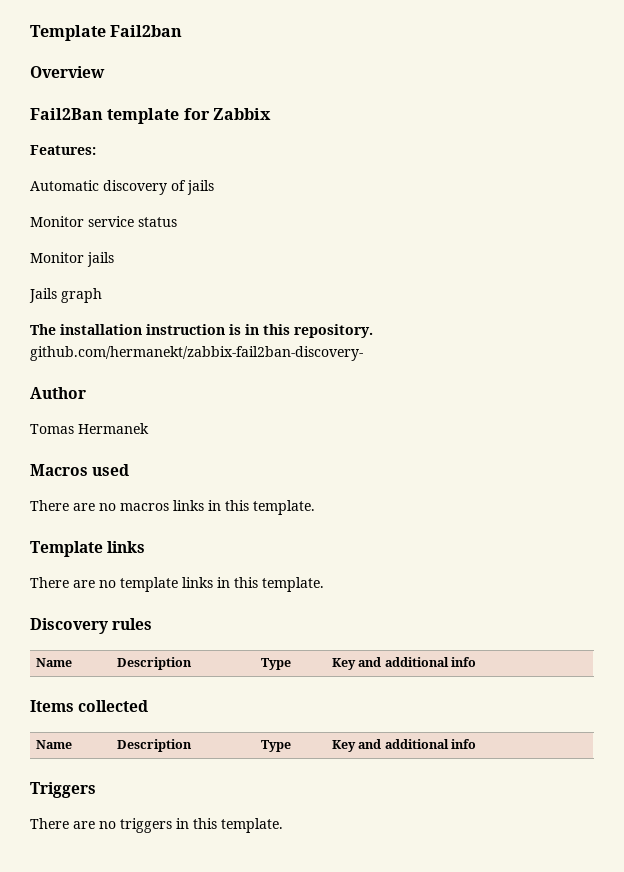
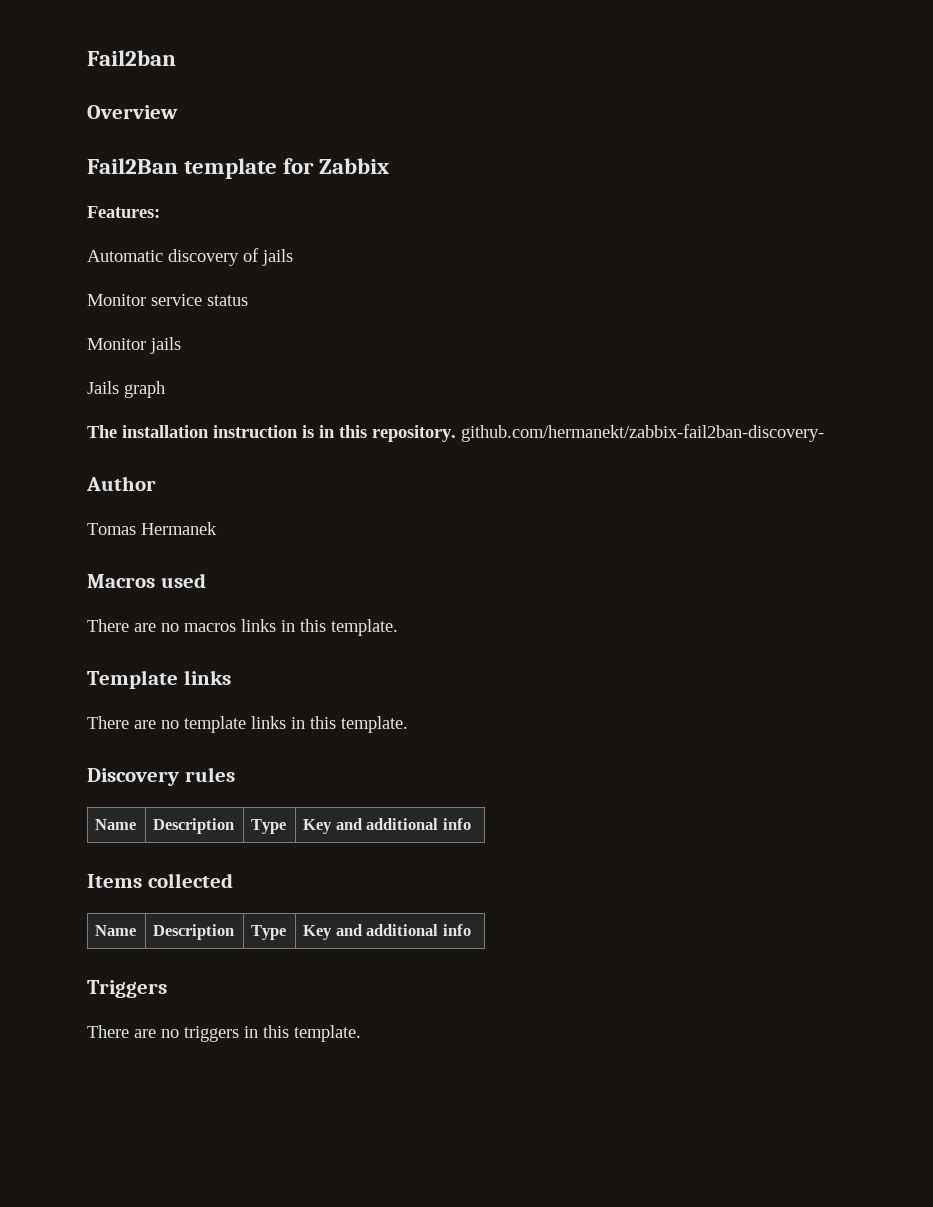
[30,25,106,41] Template -> (87, 58) none

